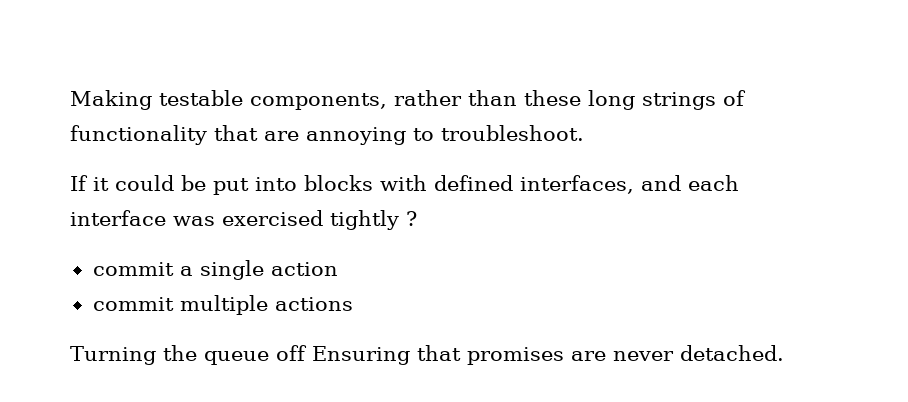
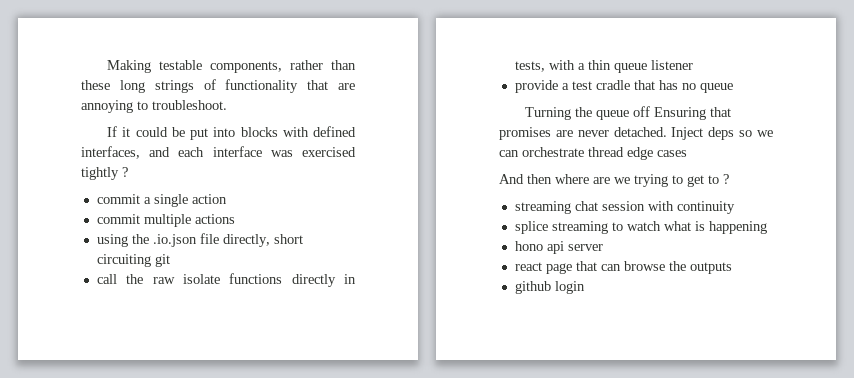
(353, 304) none -> [96,233,303,247] [96,254,170,267] [96,273,356,287] [514,60,693,73] [514,80,733,93] // using the .io.json file directly, short circuiting git // call the raw isolate functions directly in tests, with a thin queue listener // provide a test cradle that has no queue
(784, 353) none -> [671,127,773,140] [499,147,687,160] [499,174,729,187] [514,201,735,214] [514,221,767,234] [514,241,603,254] [514,261,732,274] [514,281,585,294] Inject deps so we can orchestrate thread edge cases // And then where are we trying to get to ? // streaming chat session with continuity // splice streaming to watch what is happening // hono api server // react page that can browse the outputs // github login

